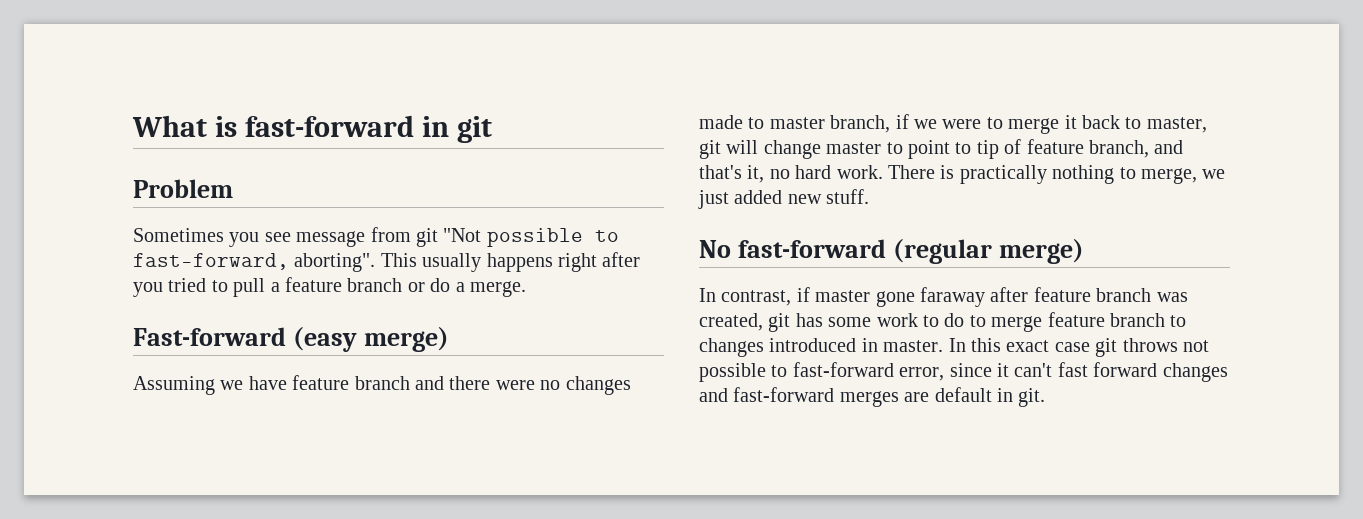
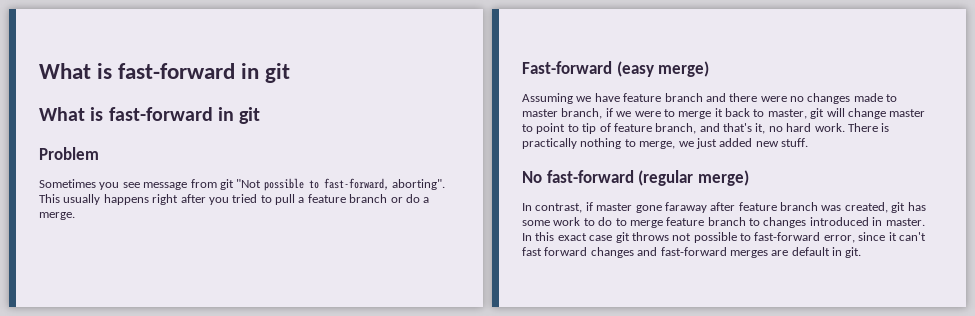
[132,115,493,143] What is fast-forward in git -> [39,63,291,83] [39,107,261,124] What is fast-forward in git // What is fast-forward in git

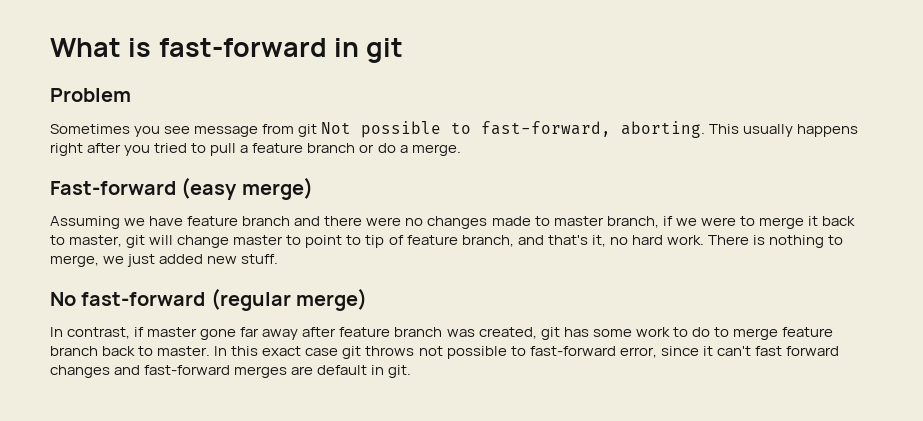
[39,63,291,83] [39,107,261,124] What is fast-forward in git // What is fast-forward in git -> [50,38,404,63] What is fast-forward in git
[236,179,262,188] "Not -> [321,122,352,134] Not
[392,179,445,190] aborting". -> [621,121,706,138] aborting.
[522,138,577,149] practically -> (765, 240) none
[664,202,707,213] faraway -> [240,327,299,340] far away
[749,217,883,228] to changes introduced in -> [102,346,154,356] back to

